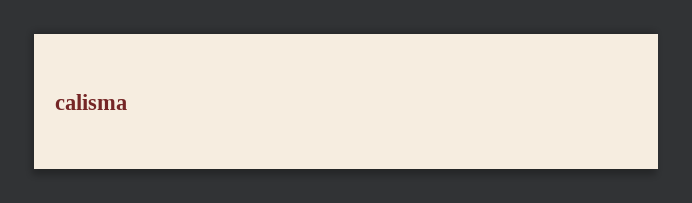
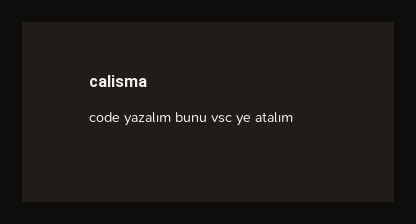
(127, 102) none -> [89,112,293,126] // code yazalım bunu vsc ye atalım

